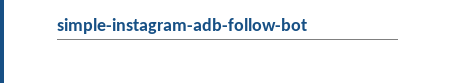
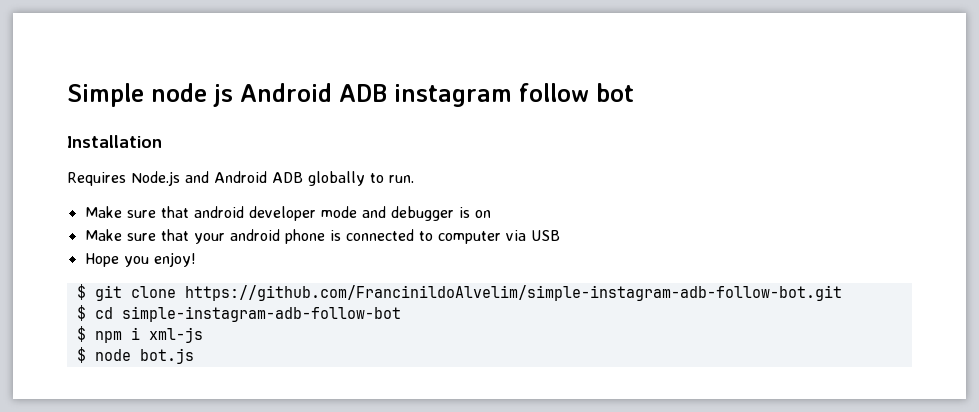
[57,18,307,34] simple-instagram-adb-follow-bot -> [67,83,634,107] [67,135,162,148] [67,171,414,186] [84,206,491,221] [84,229,560,244] [84,252,196,267] [76,284,842,301] [76,305,401,322] [76,326,203,343] [76,347,194,364] Simple node js Android ADB instagram follow bot // Installation // Requires Node.js and Android ADB globally to run. // Make sure that android developer mode and debugger is on // Make sure that your android phone is connected to computer via USB // Hope you enjoy! // $ git clone https://github.com/FrancinildoAlvelim/simple-instagram-adb-follow-bot.git // $ cd simple-instagram-adb-follow-bot // $ npm i xml-js // $ node bot.js

